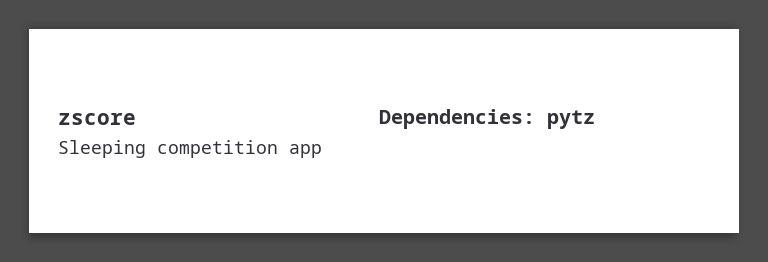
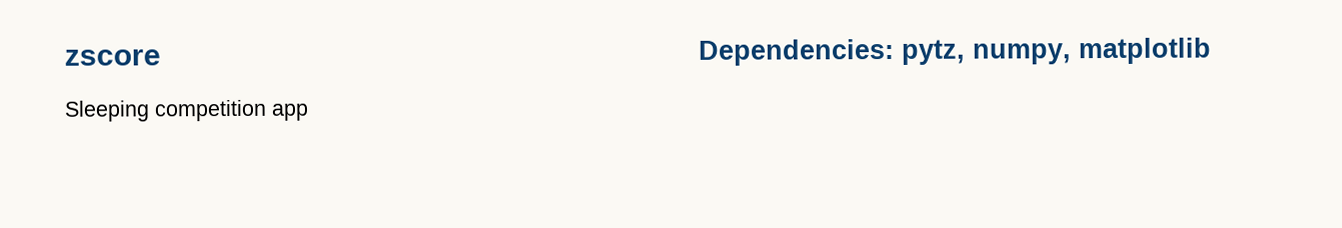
[547,110,595,129] pytz -> [901,37,1211,65] pytz, numpy, matplotlib

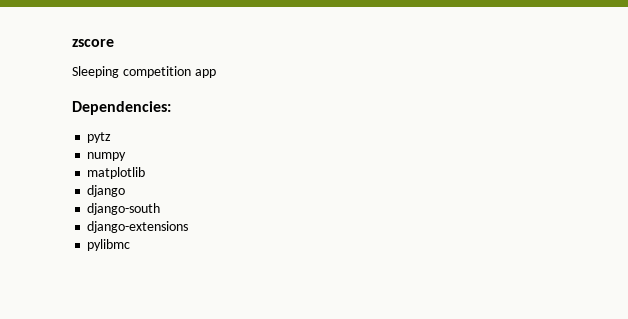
[901,39,1071,65] pytz, numpy, -> [87,132,112,143] [87,152,127,161] // pytz // numpy //
(1211, 51) none -> [87,185,126,197] [87,203,161,215] [87,221,189,233] [87,239,131,251] // django // django-south // django-extensions // pylibmc

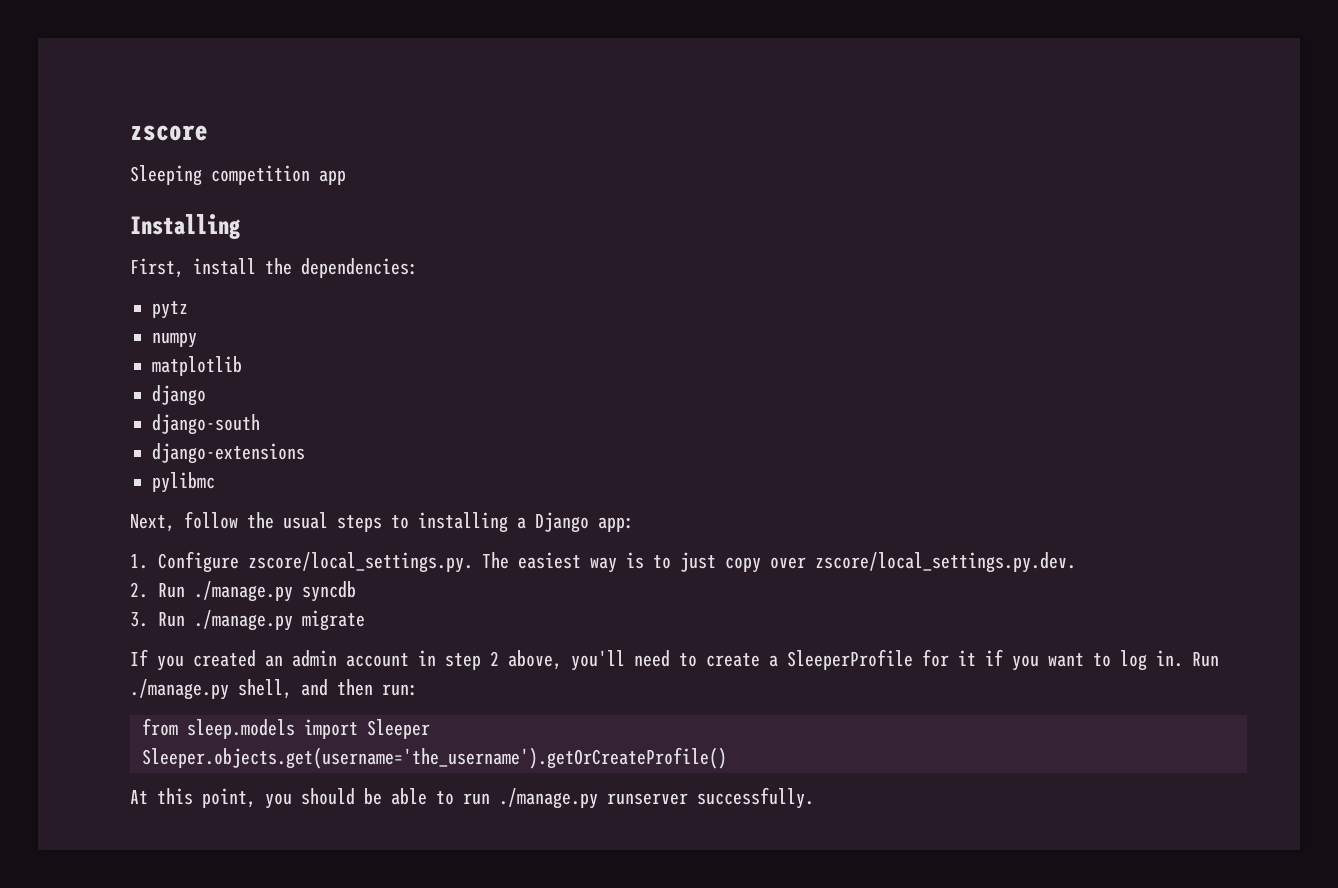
[72,101,171,115] Dependencies: -> [130,214,241,239] [130,258,418,278] Installing // First, install the dependencies:
(131, 245) none -> [130,511,634,533] [130,551,1076,573] [130,581,356,602] [130,610,365,631] [130,649,1219,671] [130,679,418,700] [142,718,430,739] [142,747,727,769] [130,787,814,809] // Next, follow the usual steps to installing a Django app: // 1. Configure zscore/local_settings.py. The easiest way is to just copy over zscore/local_settings.py.dev. // 2. Run ./manage.py syncdb // 3. Run ./manage.py migrate // If you created an admin account in step 2 above, you'll need to create a SleeperProfile for it if you want to log in. Run ./manage.py shell, and then run: // from sleep.models import Sleeper // Sleeper.objects.get(username='the_username').getOrCreateProfile() // At this point, you should be able to run ./manage.py runserver successfully.

